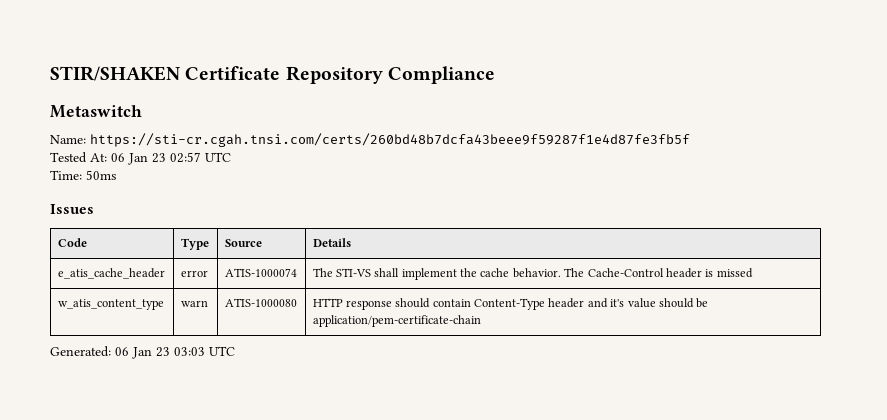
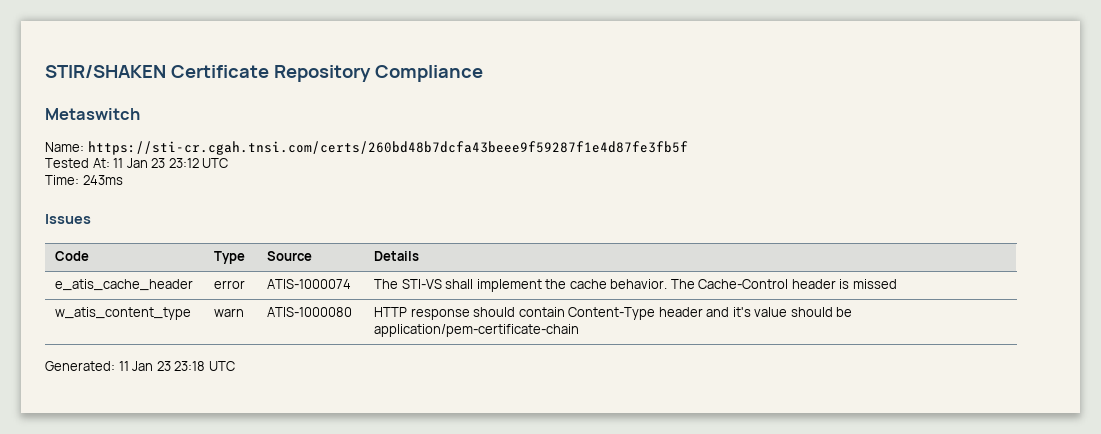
[111,152,201,165] 06 Jan 23 02:57 -> [113,158,199,168] 11 Jan 23 23:12
[86,170,116,180] 50ms -> [82,175,123,185] 243ms
[115,347,205,359] 06 Jan 23 03:03 -> [118,361,206,371] 11 Jan 23 23:18

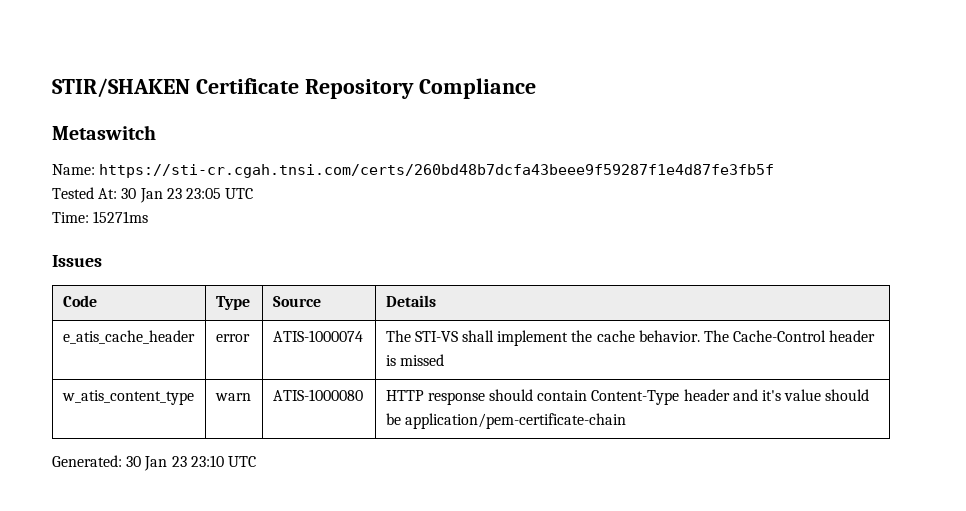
[113,158,199,168] 11 Jan 23 23:12 -> [121,188,221,203] 30 Jan 23 23:05
[82,175,123,185] 243ms -> [93,211,149,223] 15271ms
[118,361,206,371] 11 Jan 23 23:18 -> [126,455,224,471] 30 Jan 23 23:10

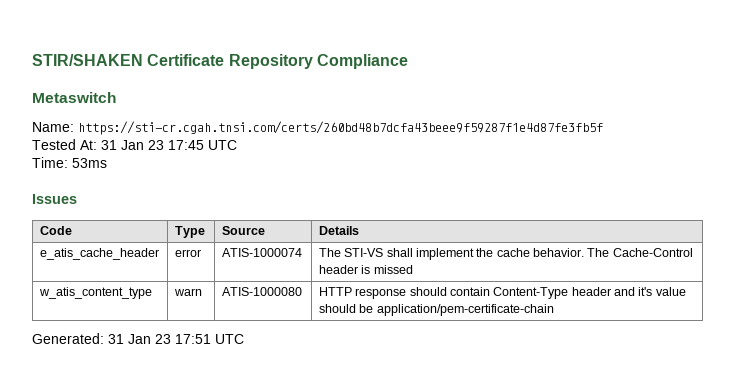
[121,188,221,203] 30 Jan 23 23:05 -> [101,140,204,150] 31 Jan 23 17:45
[93,211,149,223] 15271ms -> [72,158,107,168] 53ms
[126,455,224,471] 30 Jan 23 23:10 -> [108,334,211,344] 31 Jan 23 17:51

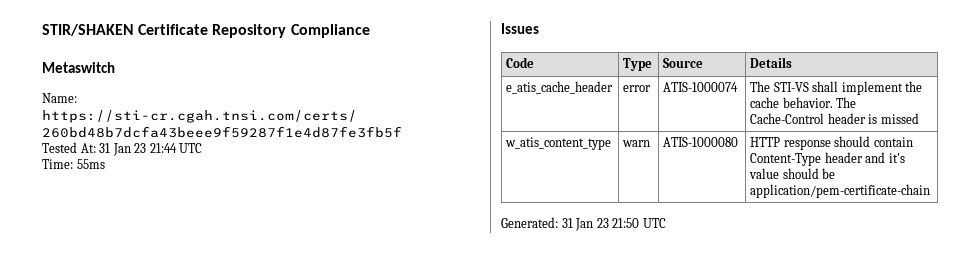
[168,140,204,150] 17:45 -> [149,143,177,153] 21:44
[72,158,107,168] 53ms -> [76,159,105,169] 55ms
[175,334,211,344] 17:51 -> [612,218,640,228] 21:50

